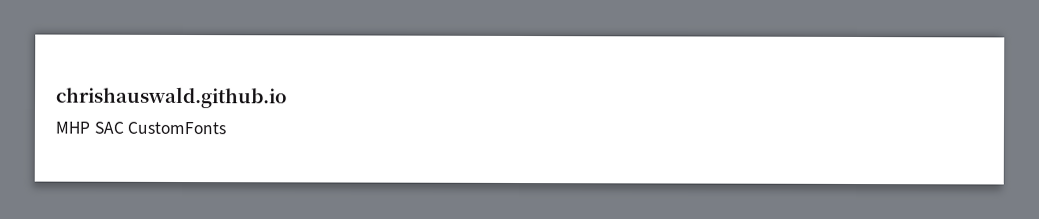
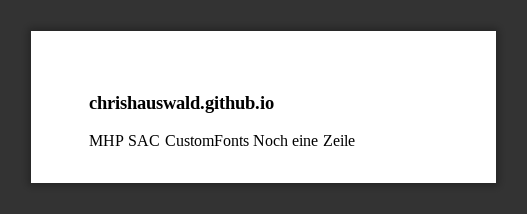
(227, 128) none -> [252,135,355,146] Noch eine Zeile

